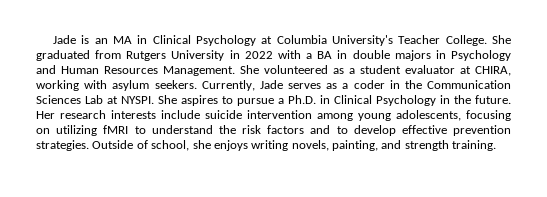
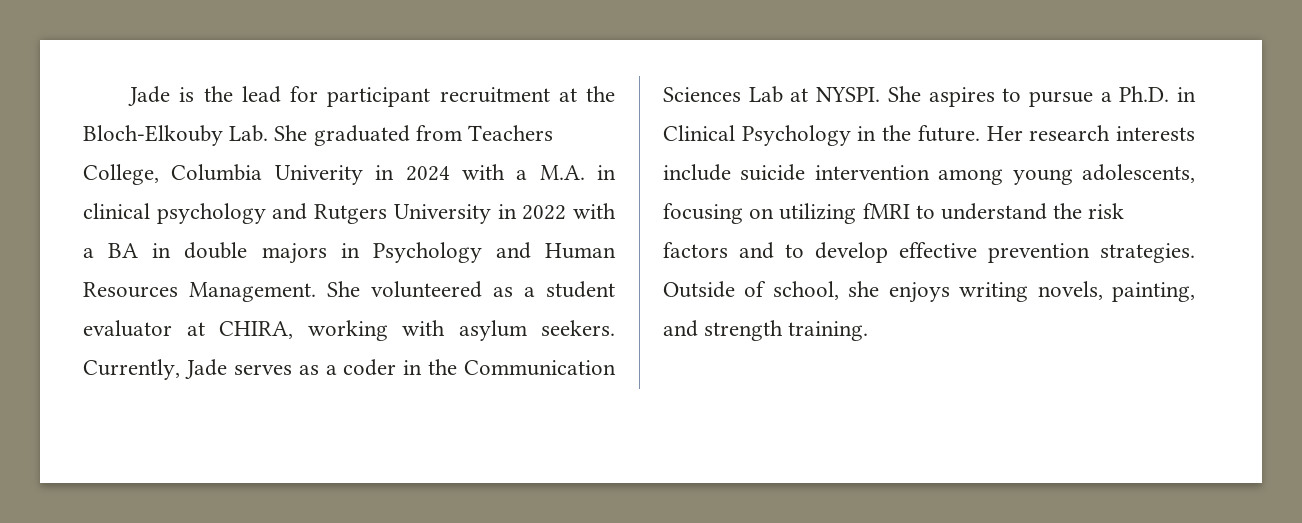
[94,35,512,46] [36,50,122,61] an MA in Clinical Psychology at Columbia University's Teacher College. She graduated from -> [203,86,615,107] [83,125,554,146] [83,164,616,185] [83,203,308,224] the lead for participant recruitment at the Bloch-Elkouby Lab. She graduated from Teachers College, Columbia Univerity in 2024 with a M.A. in clinical psychology and

